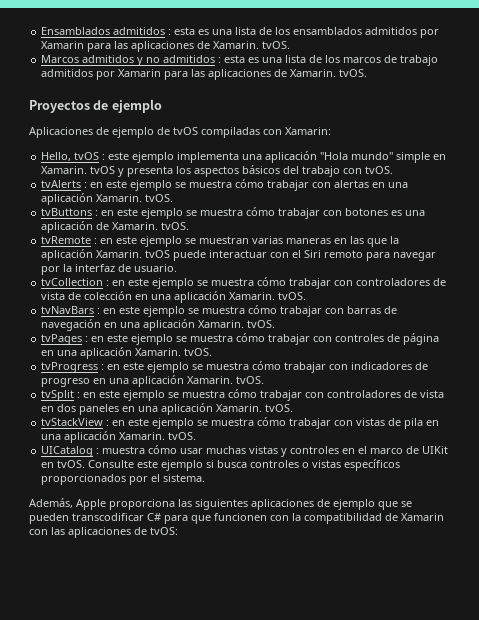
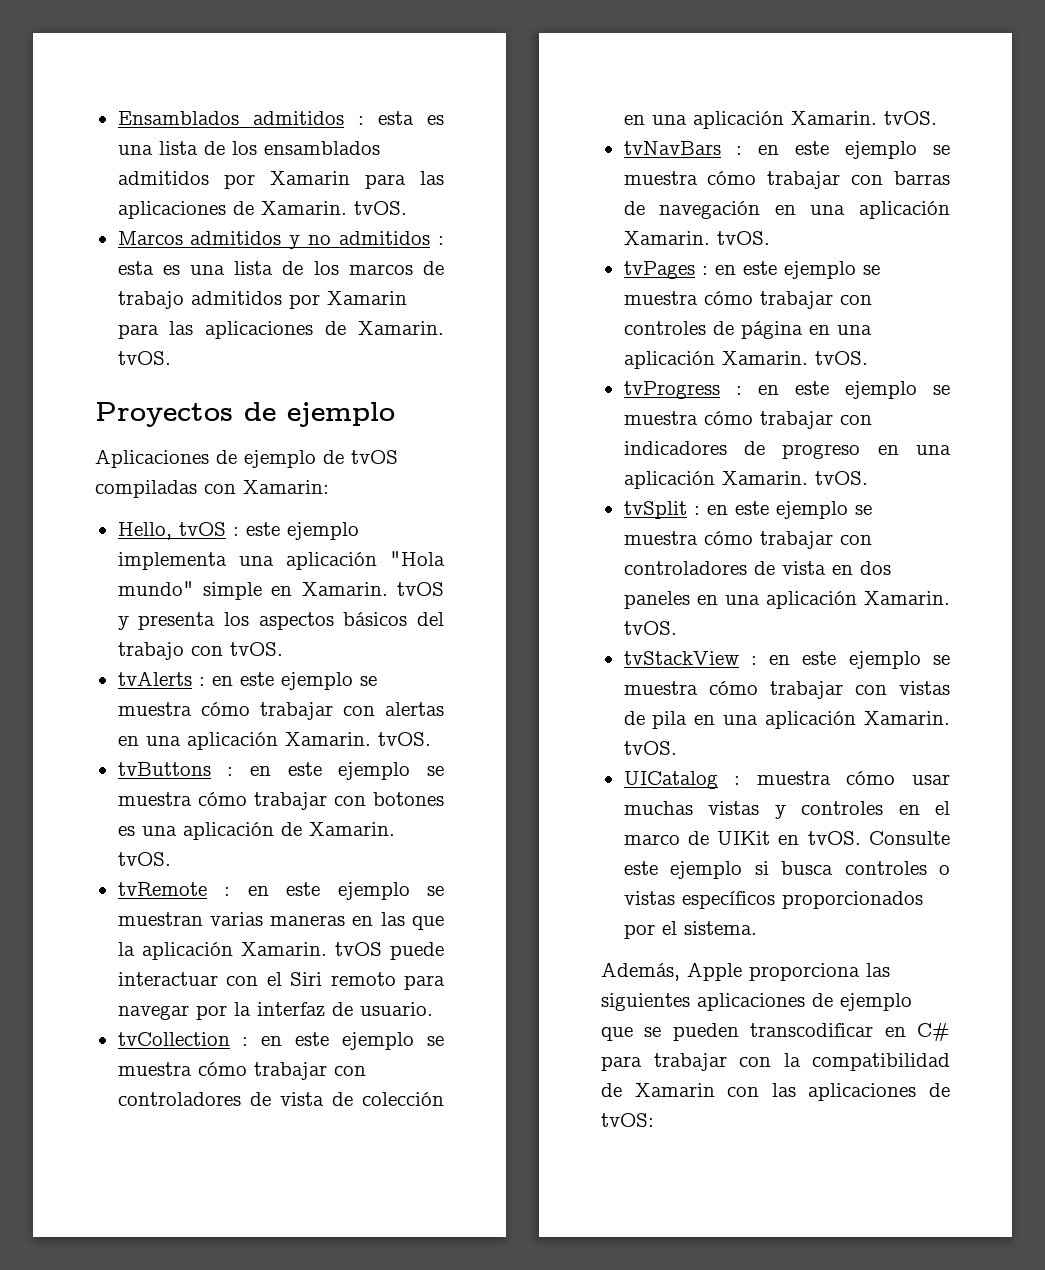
(144, 517) none -> [884,1027,906,1037] en
[191,513,267,524] que funcionen -> [653,1053,727,1071] trabajar

